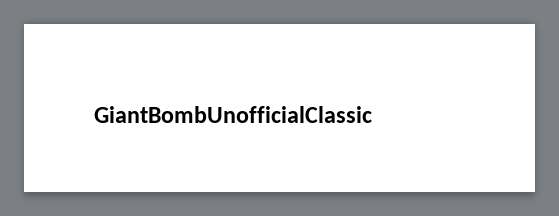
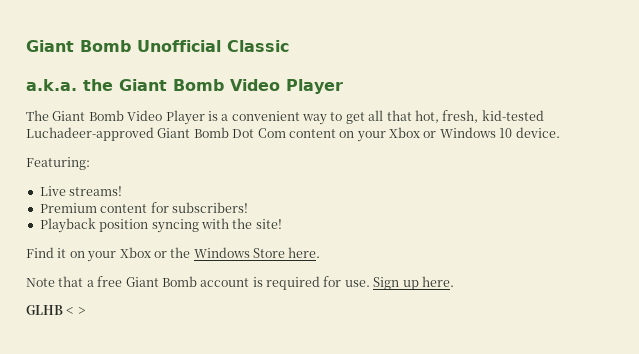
[94,106,372,123] GiantBombUnofficialClassic -> [26,40,289,52] [26,79,343,94] [26,110,544,125] [26,127,560,142] [26,157,90,170] [39,186,123,196] [39,202,248,213] [39,218,282,233] [26,247,321,262] [26,276,454,290] [26,305,86,315] Giant Bomb Unofficial Classic // a.k.a. the Giant Bomb Video Player // The Giant Bomb Video Player is a convenient way to get all that hot, fresh, kid-tested Luchadeer-approved Giant Bomb Dot Com content on your Xbox or Windows 10 device. // Featuring: // Live streams! // Premium content for subscribers! // Playback position syncing with the site! // Find it on your Xbox or the Windows Store here. // Note that a free Giant Bomb account is required for use. Sign up here. // GLHB < >

